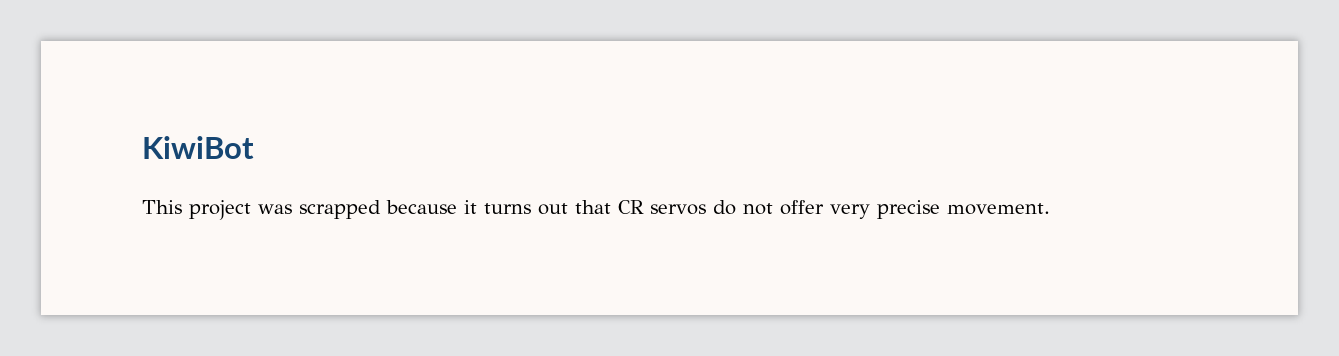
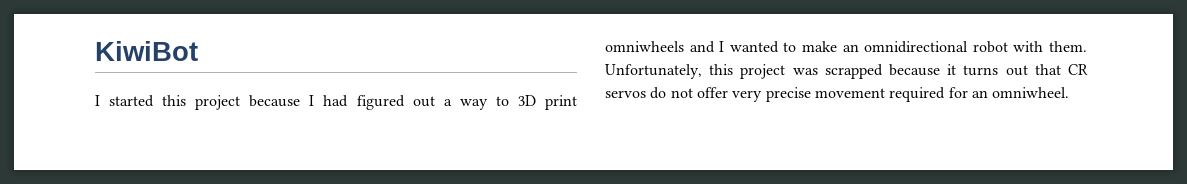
[142,200,182,214] This -> [95,95,577,110] [605,41,1087,53] [605,64,734,79] I started this project because I had figured out a way to 3D print omniwheels and I wanted to make an omnidirectional robot with them. Unfortunately, this
[947,203,1050,215] movement. -> [814,87,1070,102] movement required for an omniwheel.

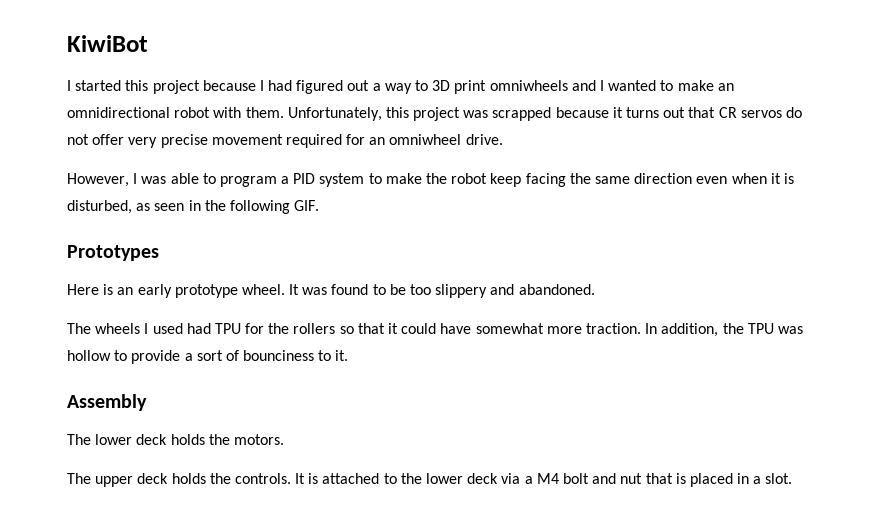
[992,87,1070,98] omniwheel. -> [389,134,503,145] [67,173,794,187] [67,200,320,214] [67,245,159,261] [67,284,595,298] [67,323,803,337] [67,350,349,364] [67,394,147,411] [67,434,284,445] [67,473,793,487] omniwheel drive. // However, I was able to program a PID system to make the robot keep facing the same direction even when it is disturbed, as seen in the following GIF. // Prototypes // Here is an early prototype wheel. It was found to be too slippery and abandoned. // The wheels I used had TPU for the rollers so that it could have somewhat more traction. In addition, the TPU was hollow to provide a sort of bounciness to it. // Assembly // The lower deck holds the motors. // The upper deck holds the controls. It is attached to the lower deck via a M4 bolt and nut that is placed in a slot.

